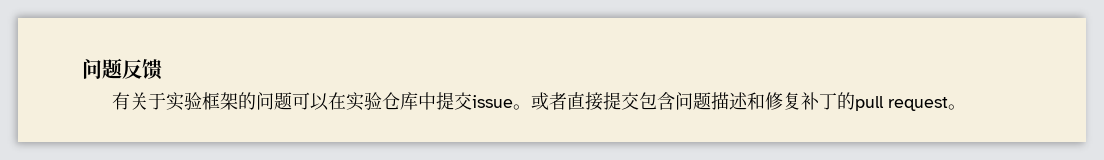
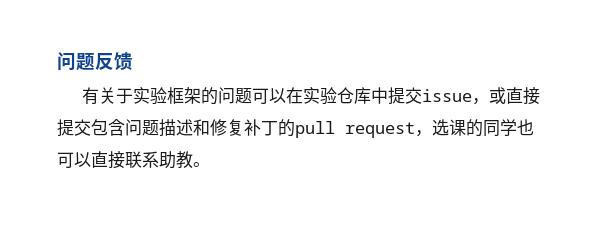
[512,92,567,110] 。或者 -> [471,87,506,105] ，或
(948, 104) none -> [415,119,534,137] [57,151,193,169] ，选课的同学也可以直接联系助教

